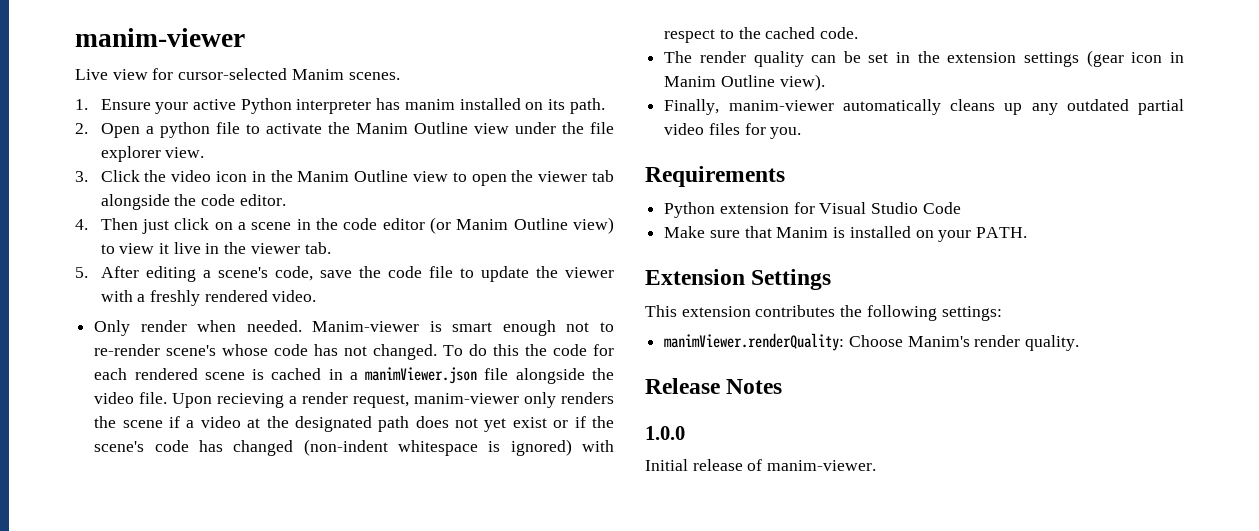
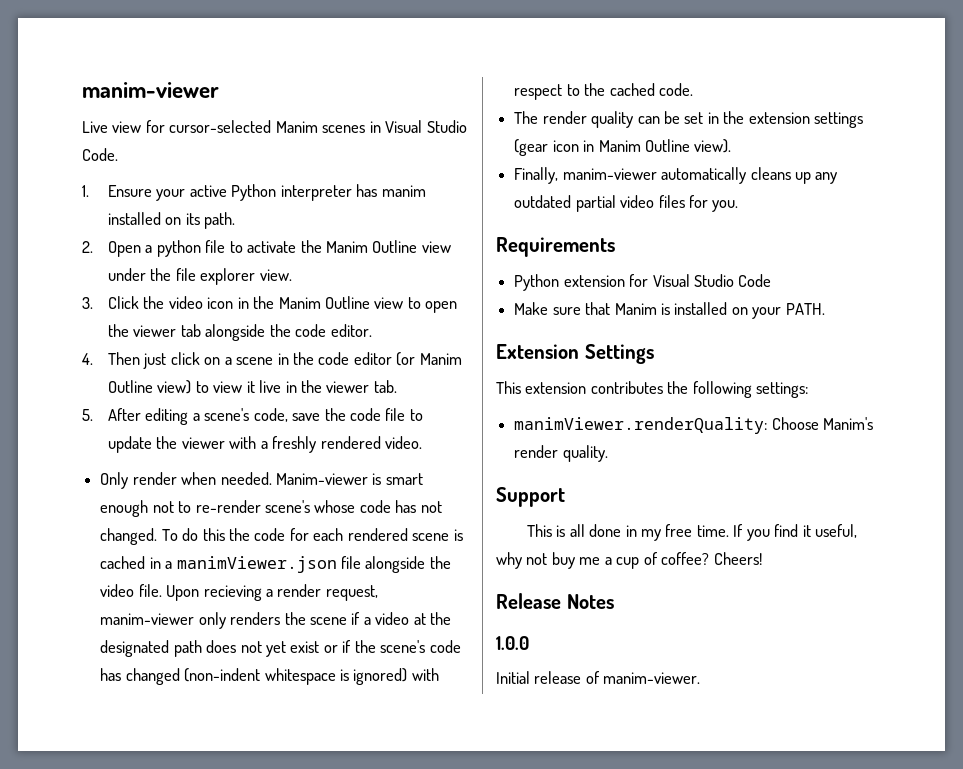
[348,72,400,80] scenes. -> [322,120,467,133] [82,148,118,161] scenes in Visual Studio Code.
(1080, 343) none -> [496,487,565,507] [526,524,858,541] [496,552,762,569] // Support // This is all done in my free time. If you find it useful, why not buy me a cup of coffee? Cheers!

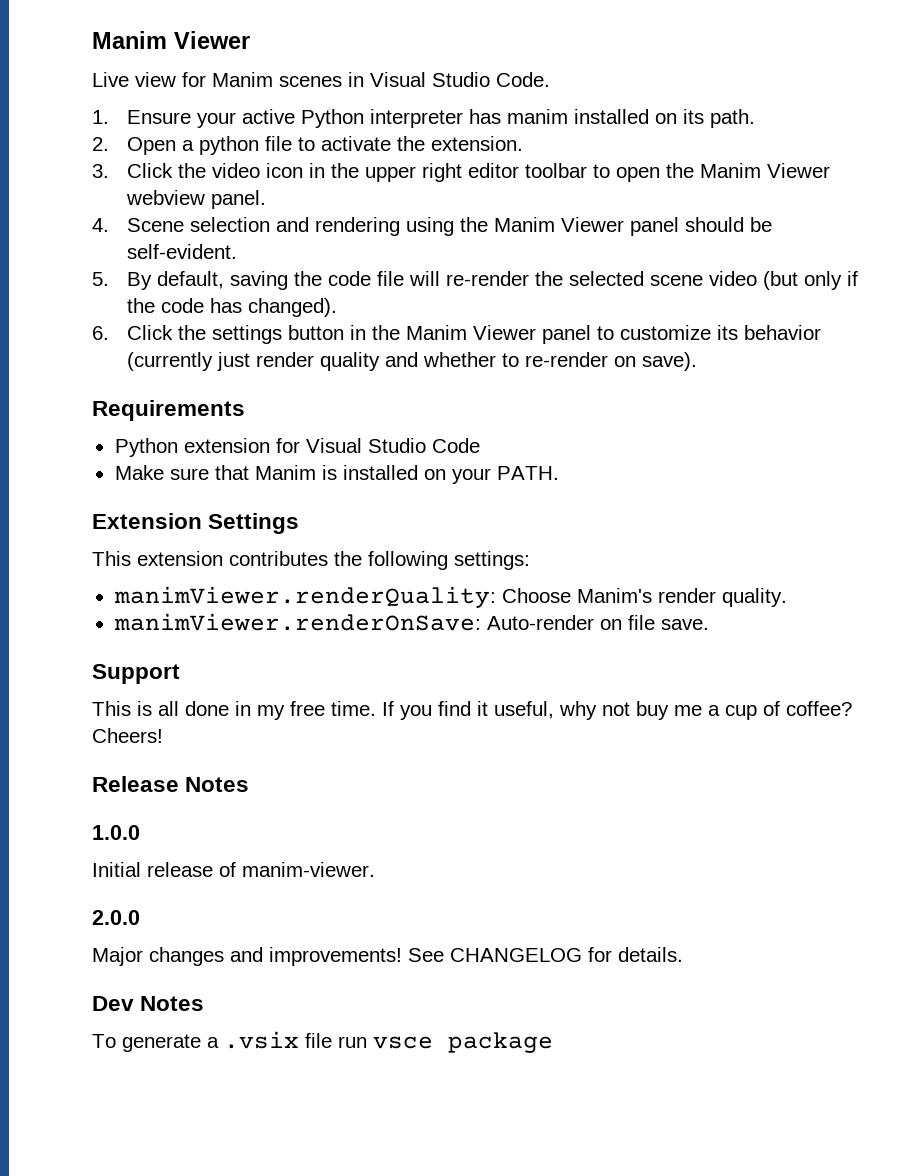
[82,82,219,98] manim-viewer -> [92,31,250,49] Manim Viewer
[169,120,272,133] cursor-selected -> (206, 79) none
[326,240,451,253] [107,268,292,285] Manim Outline view under the file explorer view. -> [430,136,523,151] extension.
[278,296,458,313] [107,324,372,341] [82,352,462,369] [107,380,397,394] [82,408,423,425] [107,436,423,453] [100,472,423,489] [100,500,442,517] [100,528,463,545] [100,556,451,573] [100,584,378,601] [100,612,452,629] [100,640,461,657] [100,668,439,685] [514,83,693,100] [514,111,864,128] [514,139,732,156] [514,167,838,184] [514,195,739,212] Manim Outline view to open the viewer tab alongside the code editor. // 4. Then just click on a scene in the code editor (or Manim Outline view) to view it live in the viewer tab. // 5. After editing a scene's code, save the code file to update the viewer with a freshly rendered video. // Only render when needed. Manim-viewer is smart enough not to re-render scene's whose code has not changed. To do this the code for each rendered scene is cached in a manimViewer.json file alongside the video file. Upon recieving a render request, manim-viewer only renders the scene if a video at the designated path does not yet exist or if the scene's code has changed (non-indent whitespace is ignored) with respect to the cached code. // The render quality can be set in the extension settings (gear icon in Manim Outline view). // Finally, manim-viewer automatically cleans up any outdated partial video files for you. -> [364,163,830,182] [125,190,266,209] [92,217,772,236] [126,244,237,259] [92,271,858,290] [126,298,337,317] [92,325,821,344] [126,352,697,371] upper right editor toolbar to open the Manim Viewer webview panel. // 4. Scene selection and rendering using the Manim Viewer panel should be self-evident. // 5. By default, saving the code file will re-render the selected scene video (but only if the code has changed). // 6. Click the settings button in the Manim Viewer panel to customize its behavior (currently just render quality and whether to re-render on save).
(608, 453) none -> [113,613,709,631] // manimViewer.renderOnSave: Auto-render on file save.
(701, 678) none -> [92,910,140,925] [92,947,683,966] [92,996,205,1011] [92,1031,553,1053] // 2.0.0 // Major changes and improvements! See CHANGELOG for details. // Dev Notes // To generate a .vsix file run vsce package

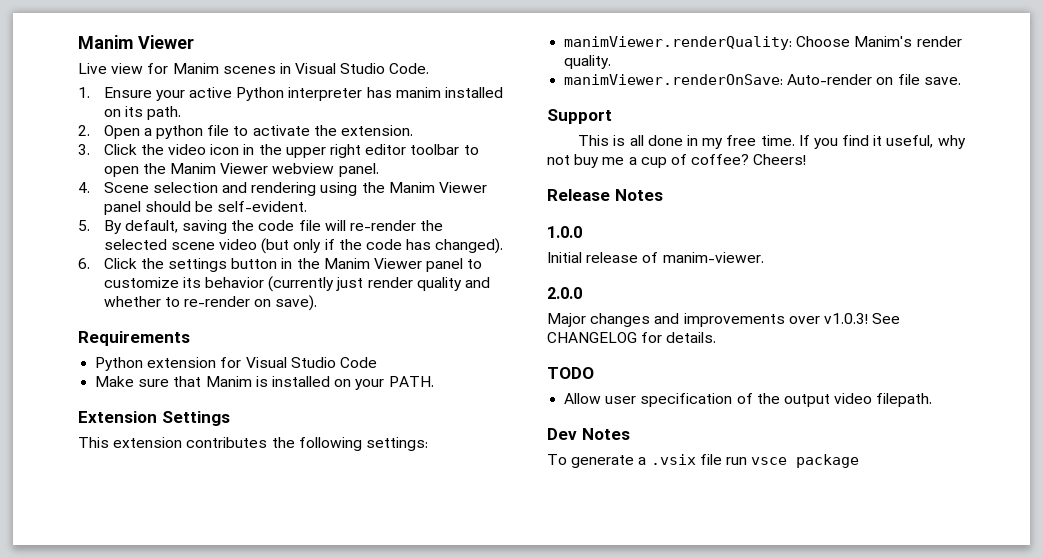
[269,947,402,966] improvements! -> [683,313,868,327] improvements over v1.0.3!
(683, 954) none -> [547,367,594,379] [564,393,933,407] // TODO // Allow user specification of the output video filepath.

